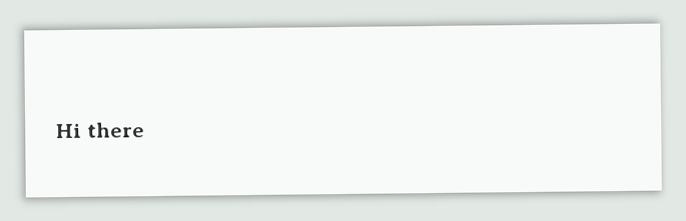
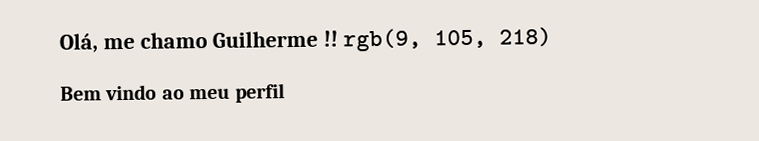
[56,122,145,139] Hi there -> [59,26,553,53] [60,83,285,103] Olá, me chamo Guilherme !! rgb(9, 105, 218) // Bem vindo ao meu perfil

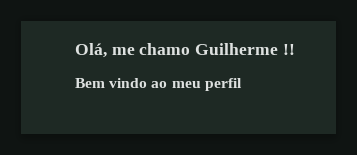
[343,26,553,52] rgb(9, 105, 218) -> (295, 49) none

